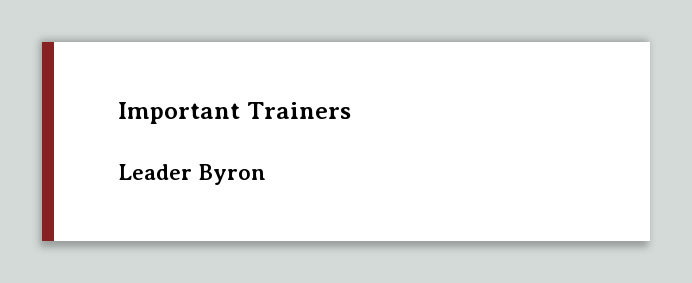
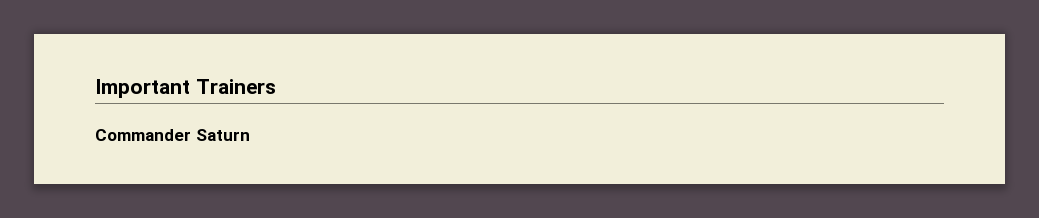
[118,164,267,185] Leader Byron -> [95,129,250,141] Commander Saturn

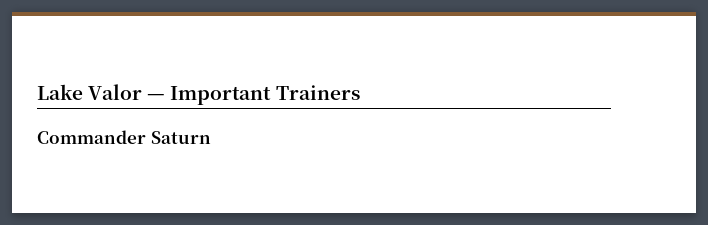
(95, 88) none -> [37,84,166,100] Lake Valor —

